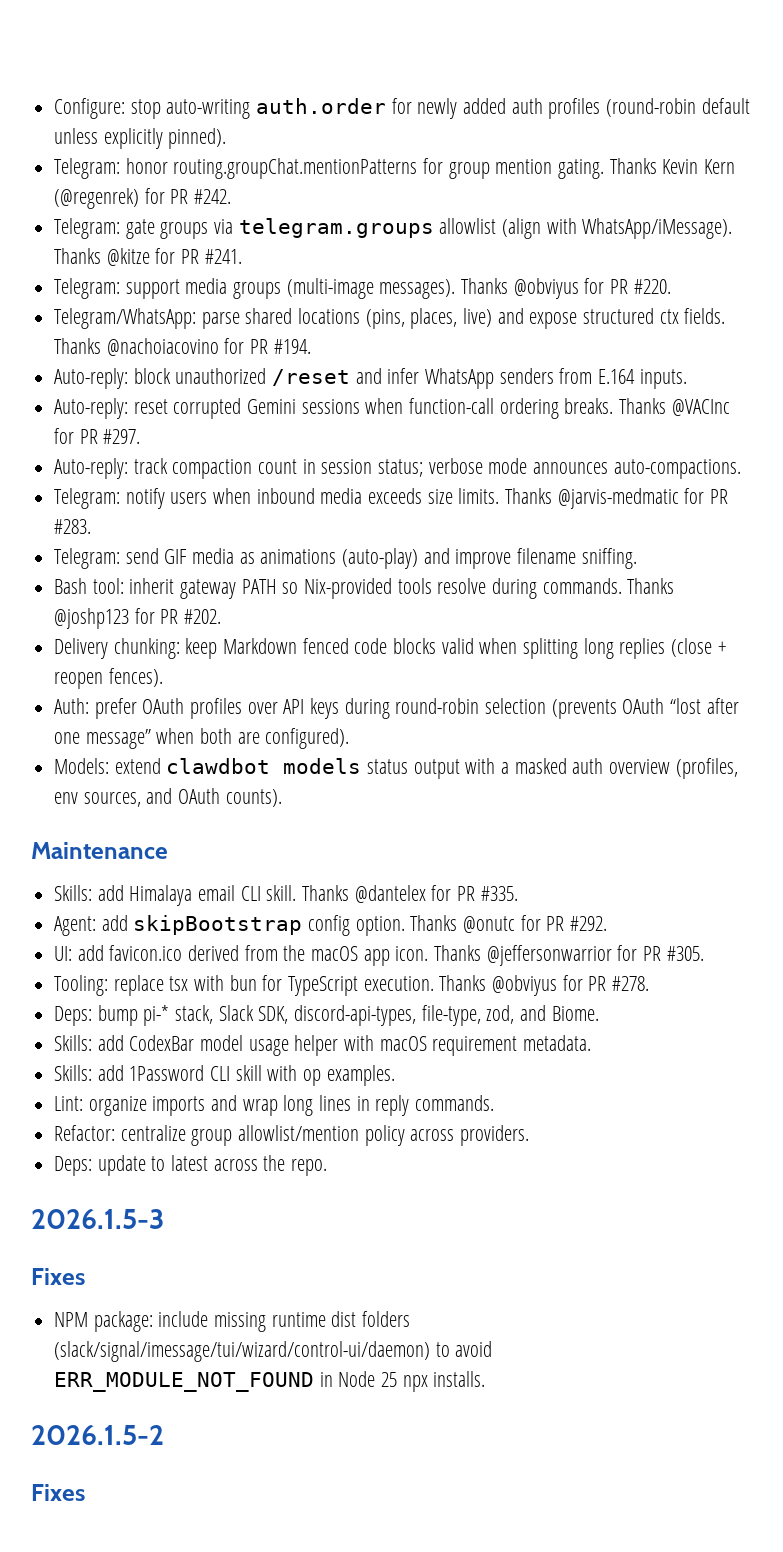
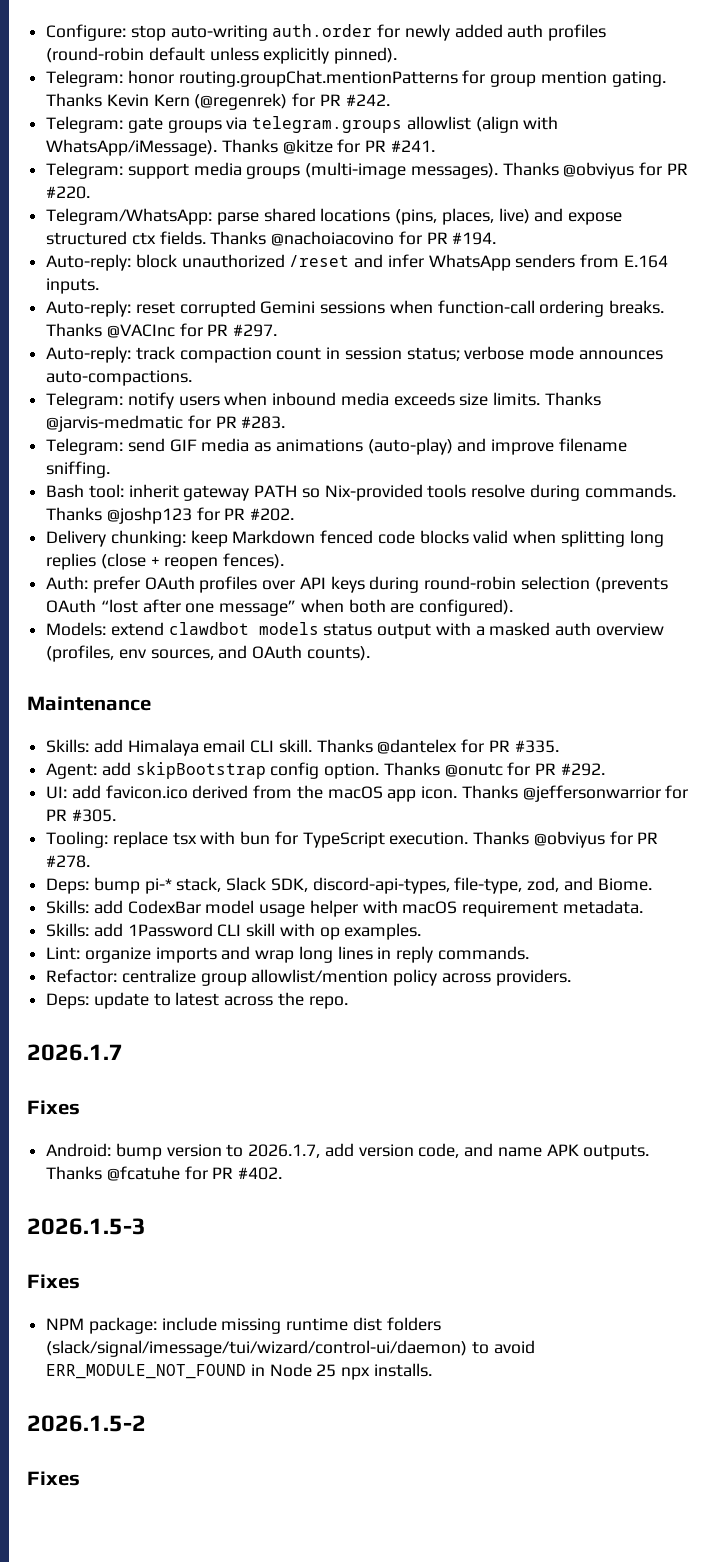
(328, 1167) none -> [27,1044,123,1061] [27,1100,80,1115] [46,1143,650,1160] [46,1166,283,1181] // 2026.1.7 // Fixes // Android: bump version to 2026.1.7, add version code, and name APK outputs. Thanks @fcatuhe for PR #402.

